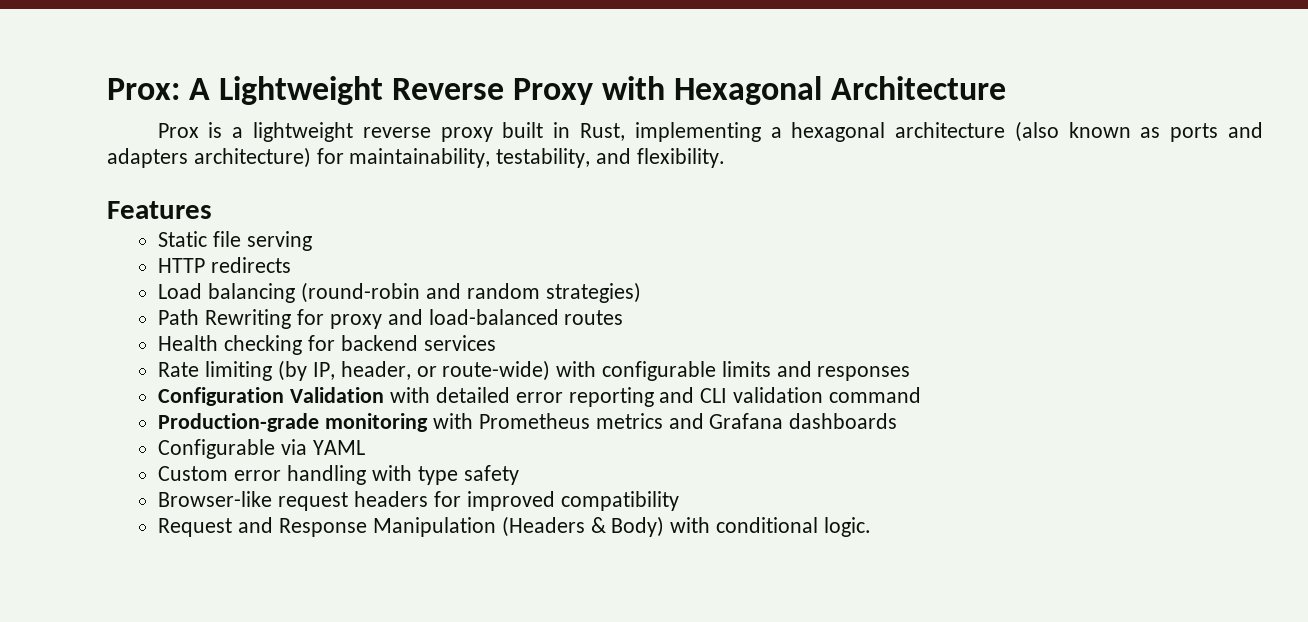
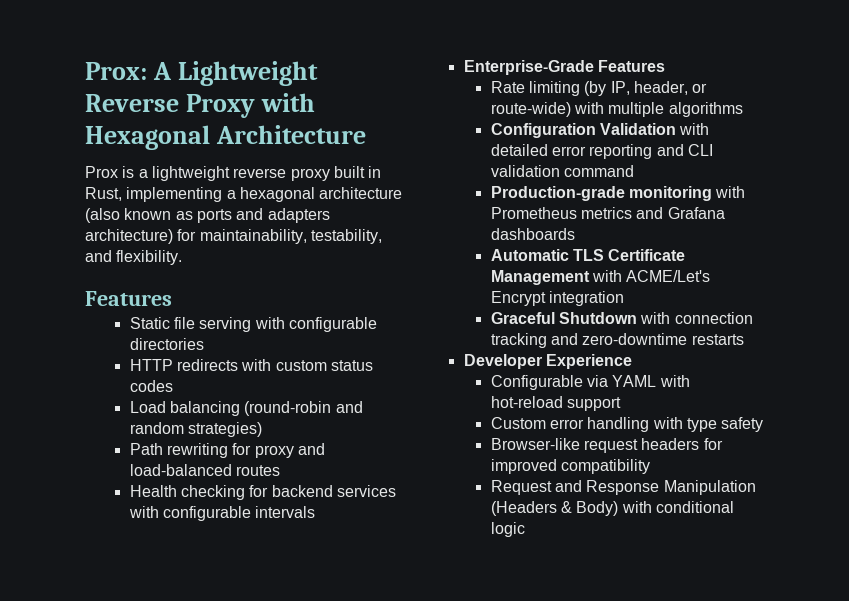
(313, 241) none -> [254,317,377,332] [129,338,204,350] with configurable directories
(292, 265) none -> [241,359,373,371] [129,380,173,392] with custom status codes
[205,309,292,329] Rewriting -> [166,443,228,458] rewriting
(496, 343) none -> [128,506,316,521] [463,60,665,75] with configurable intervals // Enterprise-Grade Features
[601,361,911,381] configurable limits and responses -> [608,102,743,117] multiple algorithms
(898, 421) none -> [490,249,686,261] [490,270,711,285] [490,291,624,306] [490,312,753,324] [490,333,744,348] [463,354,632,369] // Automatic TLS Certificate Management with ACME/Let's Encrypt integration // Graceful Shutdown with connection tracking and zero-downtime restarts // Developer Experience
(366, 447) none -> [659,375,690,387] [490,396,621,411] with hot-reload support
[823,517,871,537] logic. -> [490,522,525,537] logic

